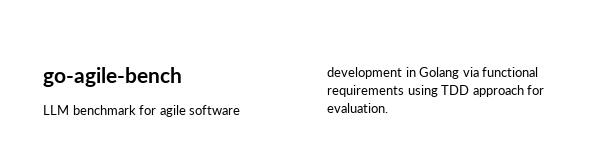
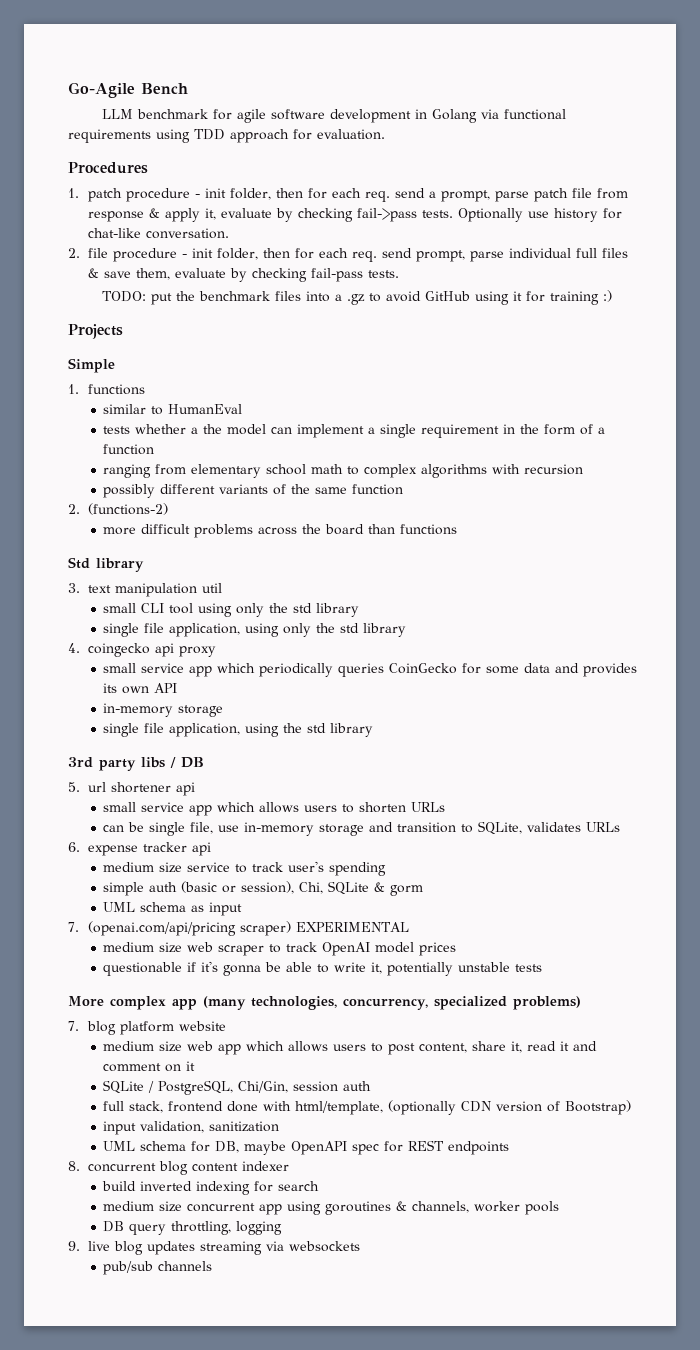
[43,67,182,87] go-agile-bench -> [68,82,188,98] Go-Agile Bench
(388, 108) none -> [68,162,148,174] [68,188,628,202] [87,208,622,222] [87,228,229,239] [68,248,628,262] [87,268,399,282] [102,290,613,305] [68,324,123,339] [68,358,115,373] [68,384,145,395] [103,404,243,415] [103,424,606,438] [103,444,155,455] [103,464,584,478] [103,484,404,498] [68,503,168,515] [103,524,458,538] [68,557,144,572] [68,583,222,597] [103,603,360,617] [103,623,407,637] [68,643,216,657] [103,663,638,677] [103,683,178,694] [103,703,224,717] [103,723,374,737] [68,757,204,771] [68,782,195,796] [103,802,446,816] [103,821,621,836] [68,842,211,856] [103,861,387,876] [103,881,424,896] [103,902,243,916] [68,921,409,936] [103,942,457,956] [103,961,543,976] [68,996,581,1010] [68,1021,226,1035] [103,1041,598,1055] [103,1061,196,1072] [103,1080,372,1095] [103,1100,632,1115] [103,1121,280,1135] [103,1140,510,1155] [68,1161,289,1175] [102,1181,320,1195] [103,1201,560,1215] [103,1221,283,1235] [68,1241,360,1255] [103,1261,213,1275] // Procedures // 1. patch procedure - init folder, then for each req. send a prompt, parse patch file from response & apply it, evaluate by checking fail->pass tests. Optionally use history for chat-like conversation. // 2. file procedure - init folder, then for each req. send prompt, parse individual full files & save them, evaluate by checking fail-pass tests. // TODO: put the benchmark files into a .gz to avoid GitHub using it for training :) // Projects // Simple // 1. functions // similar to HumanEval // tests whether a the model can implement a single requirement in the form of a function // ranging from elementary school math to complex algorithms with recursion // possibly different variants of the same function // 2. (functions-2) // more difficult problems across the board than functions // Std library // 3. text manipulation util // small CLI tool using only the std library // single file application, using only the std library // 4. coingecko api proxy // small service app which periodically queries CoinGecko for some data and provides its own API // in-memory storage // single file application, using the std library // 3rd party libs / DB // 5. url shortener api // small service app which allows users to shorten URLs // can be single file, use in-memory storage and transition to SQLite, validates URLs // 6. expense tracker api // medium size service to track user's spending // simple auth (basic or session), Chi, SQLite & gorm // UML schema as input // 7. (openai.com/api/pricing scraper) EXPERIMENTAL // medium size web scraper to track OpenAI model prices // questionable if it's gonna be able to write it, potentially unstable tests // More complex app (many technologies, concurrency, specialized problems) // 7. blog platform website // medium size web app which allows users to post content, share it, read it and comment on it // SQLite / PostgreSQL, Chi/Gin, session auth // full stack, frontend done with html/template, (optionally CDN version of Bootstrap) // input validation, sanitization // UML schema for DB, maybe OpenAPI spec for REST endpoints // 8. concurrent blog content indexer // build inverted indexing for search // medium size concurrent app using goroutines & channels, worker pools // DB query throttling, logging // 9. live blog updates streaming via websockets // pub/sub channels

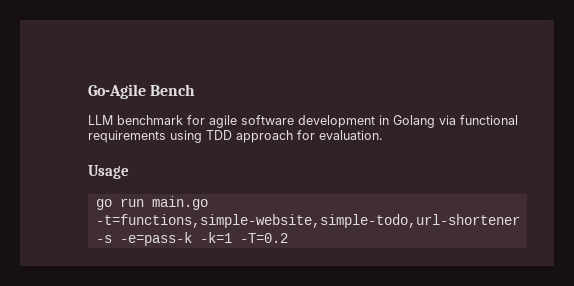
[68,162,148,174] [68,188,628,202] [87,208,622,222] [87,228,229,239] [68,248,628,262] [87,268,399,282] [102,290,613,305] [68,324,123,339] [68,358,115,373] [68,384,145,395] [103,404,243,415] [103,424,606,438] [103,444,155,455] [103,464,584,478] [103,484,404,498] [68,503,168,515] [103,524,458,538] [68,557,144,572] [68,583,222,597] [103,603,360,617] [103,623,407,637] [68,643,216,657] [103,663,638,677] [103,683,178,694] [103,703,224,717] [103,723,374,737] [68,757,204,771] [68,782,195,796] [103,802,446,816] [103,821,621,836] [68,842,211,856] [103,861,387,876] [103,881,424,896] [103,902,243,916] [68,921,409,936] [103,942,457,956] [103,961,543,976] [68,996,581,1010] [68,1021,226,1035] [103,1041,598,1055] [103,1061,196,1072] [103,1080,372,1095] [103,1100,632,1115] [103,1121,280,1135] [103,1140,510,1155] [68,1161,289,1175] [102,1181,320,1195] [103,1201,560,1215] [103,1221,283,1235] [68,1241,360,1255] [103,1261,213,1275] Procedures // 1. patch procedure - init folder, then for each req. send a prompt, parse patch file from response & apply it, evaluate by checking fail->pass tests. Optionally use history for chat-like conversation. // 2. file procedure - init folder, then for each req. send prompt, parse individual full files & save them, evaluate by checking fail-pass tests. // TODO: put the benchmark files into a .gz to avoid GitHub using it for training :) // Projects // Simple // 1. functions // similar to HumanEval // tests whether a the model can implement a single requirement in the form of a function // ranging from elementary school math to complex algorithms with recursion // possibly different variants of the same function // 2. (functions-2) // more difficult problems across the board than functions // Std library // 3. text manipulation util // small CLI tool using only the std library // single file application, using only the std library // 4. coingecko api proxy // small service app which periodically queries CoinGecko for some data and provides its own API // in-memory storage // single file application, using the std library // 3rd party libs / DB // 5. url shortener api // small service app which allows users to shorten URLs // can be single file, use in-memory storage and transition to SQLite, validates URLs // 6. expense tracker api // medium size service to track user's spending // simple auth (basic or session), Chi, SQLite & gorm // UML schema as input // 7. (openai.com/api/pricing scraper) EXPERIMENTAL // medium size web scraper to track OpenAI model prices // questionable if it's gonna be able to write it, potentially unstable tests // More complex app (many technologies, concurrency, specialized problems) // 7. blog platform website // medium size web app which allows users to post content, share it, read it and comment on it // SQLite / PostgreSQL, Chi/Gin, session auth // full stack, frontend done with html/template, (optionally CDN version of Bootstrap) // input validation, sanitization // UML schema for DB, maybe OpenAPI spec for REST endpoints // 8. concurrent blog content indexer // build inverted indexing for search // medium size concurrent app using goroutines & channels, worker pools // DB query throttling, logging // 9. live blog updates streaming via websockets // pub/sub channels -> [88,165,129,179] [95,196,208,210] [95,214,520,228] [95,232,288,246] Usage // go run main.go -t=functions,simple-website,simple-todo,url-shortener -s -e=pass-k -k=1 -T=0.2

